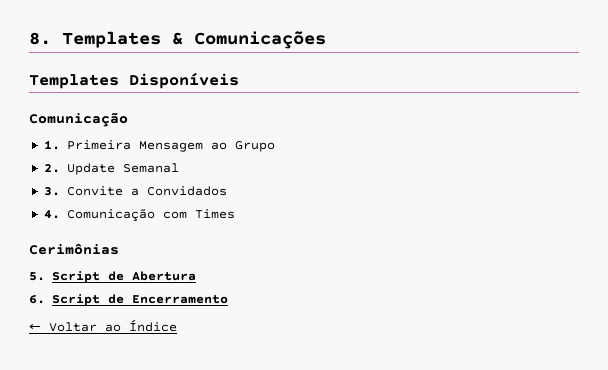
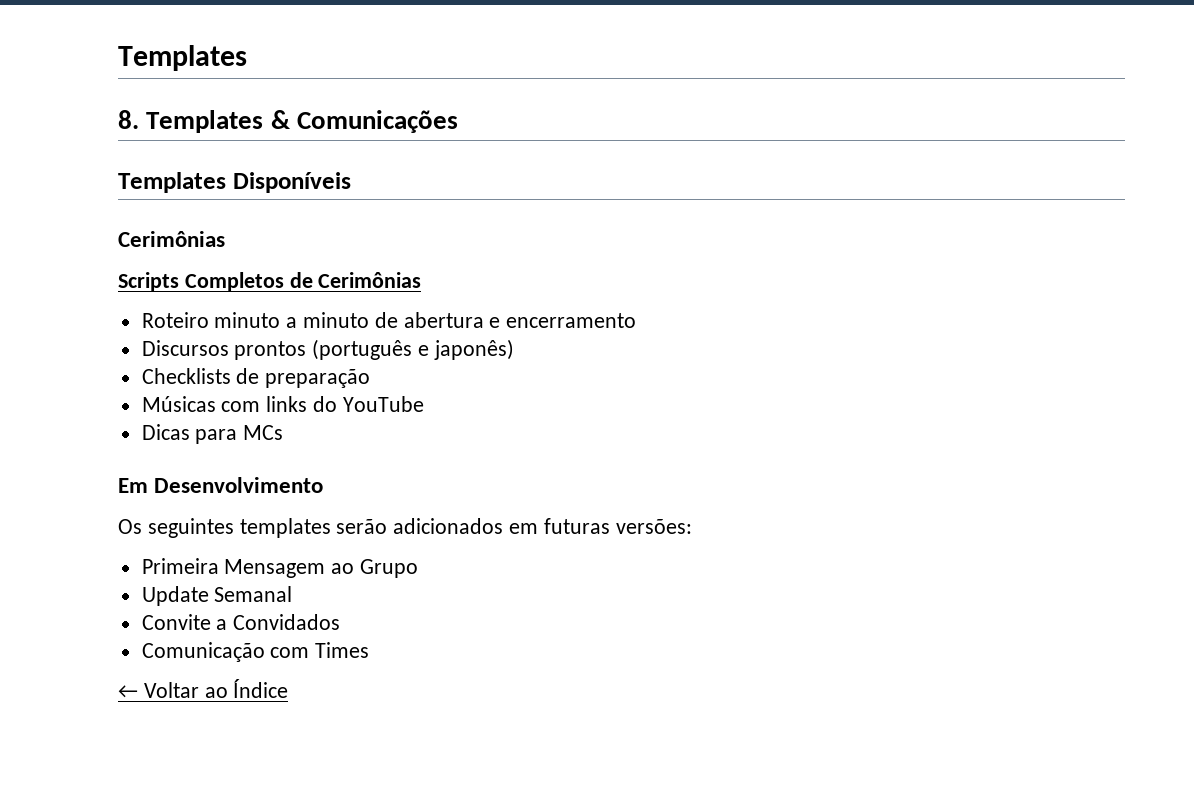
(29, 38) none -> [118,45,247,71] Templates //
[29,112,128,127] [43,140,60,150] Comunicação // 1. -> [118,231,225,247] [118,272,422,291] [141,312,637,328] [141,339,514,360] [141,368,371,388] [141,396,424,412] [141,424,284,444] [118,477,324,493] [118,518,692,538] Cerimônias // Scripts Completos de Cerimônias // Roteiro minuto a minuto de abertura e encerramento // Discursos prontos (português e japonês) // Checklists de preparação // Músicas com links do YouTube // Dicas para MCs // Em Desenvolvimento // Os seguintes templates serão adicionados em futuras versões: //
[43,164,60,173] 2. -> (419, 568) none
[43,187,60,196] 3. -> (293, 594) none
[43,210,60,219] 4. -> (341, 622) none
[29,243,119,255] [29,271,196,283] [29,294,228,306] // Cerimônias // 5. Script de Abertura // 6. Script de Encerramento -> (370, 650) none

